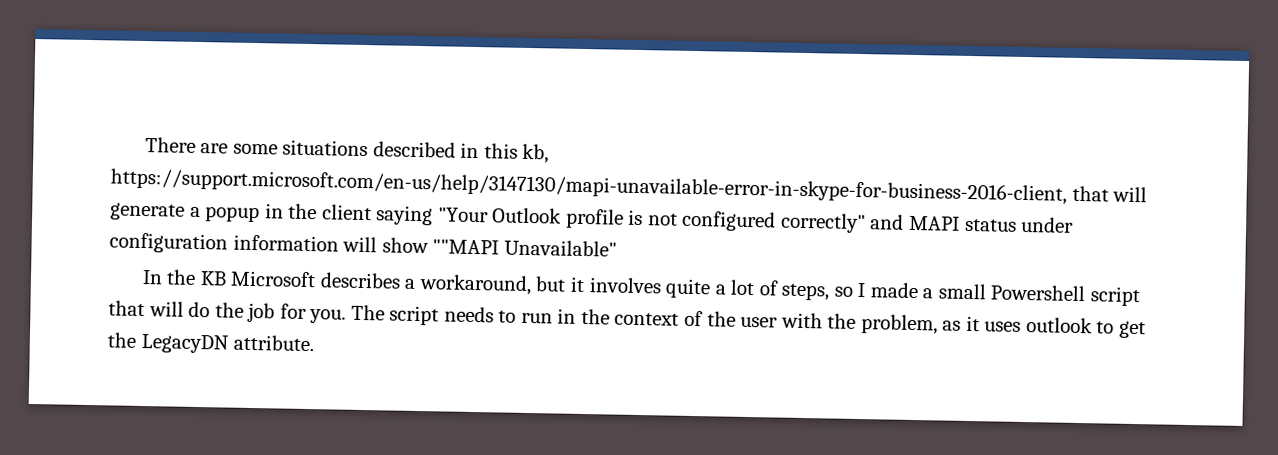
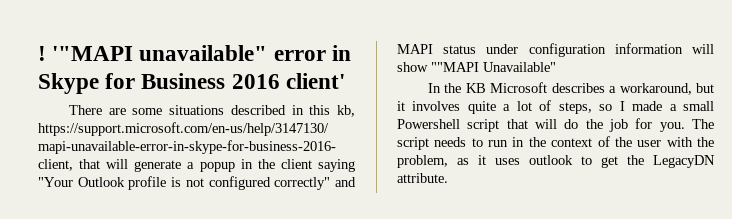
(144, 145) none -> [38,45,351,61] [38,73,345,94] ! '"MAPI unavailable" error in Skype for Business 2016 client' //

